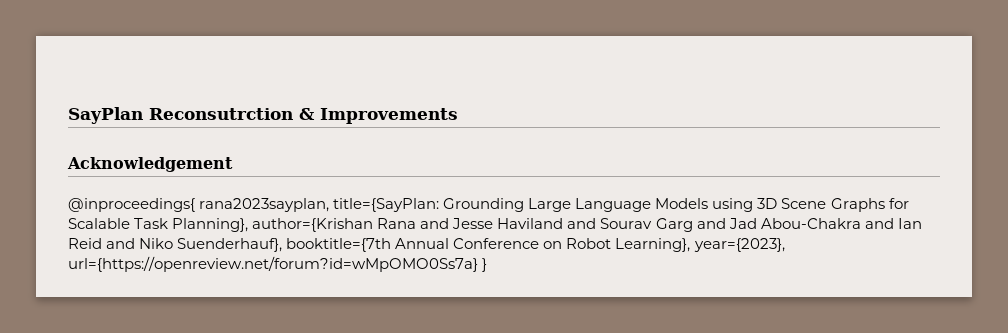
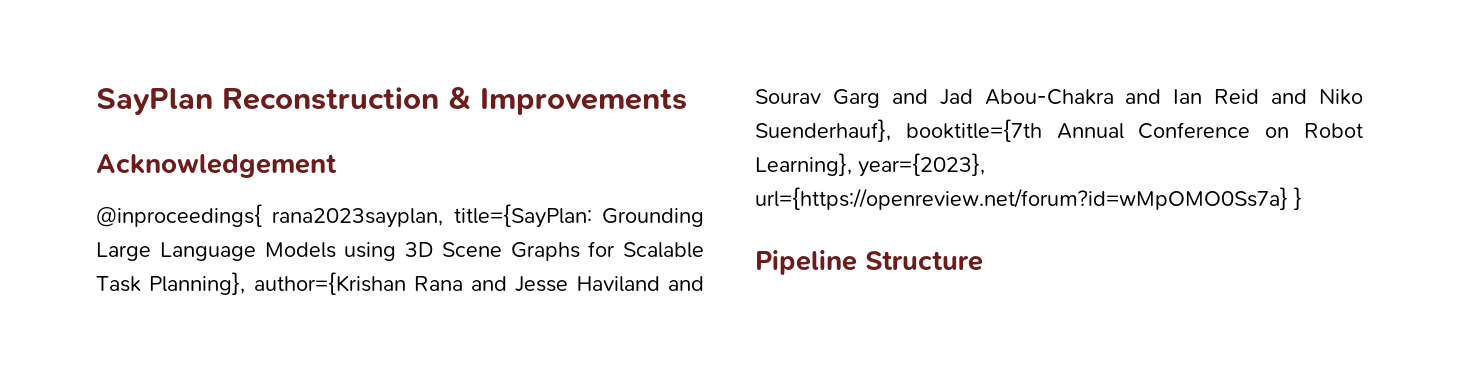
[149,108,293,120] Reconsutrction -> [222,87,439,110] Reconstruction
(488, 265) none -> [755,250,983,275] // Pipeline Structure

